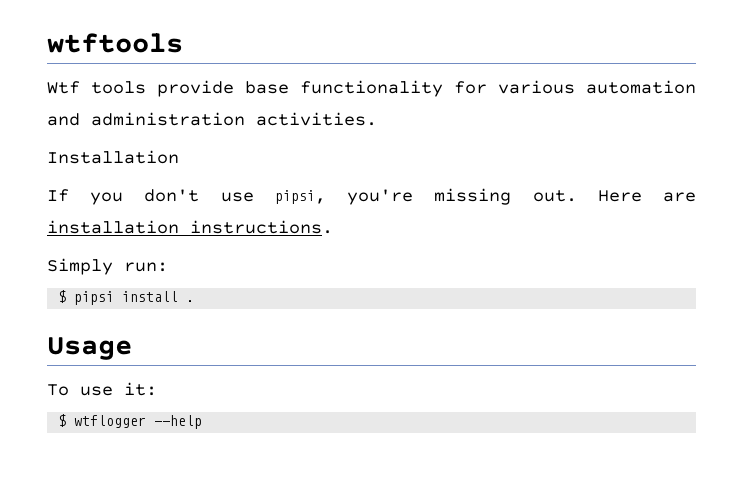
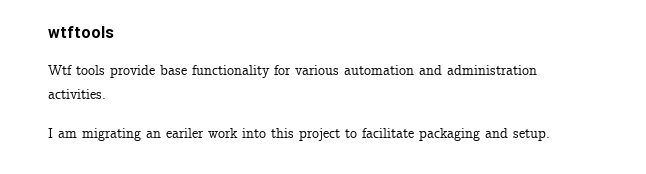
[47,150,179,164] [47,188,696,205] [47,220,333,234] [47,258,168,275] [58,290,195,305] [47,337,132,360] [47,382,157,396] [58,414,203,429] Installation // If you don't use pipsi, you're missing out. Here are installation instructions. // Simply run: // $ pipsi install . // Usage // To use it: // $ wtflogger --help -> [48,128,550,141] I am migrating an eariler work into this project to facilitate packaging and setup.

